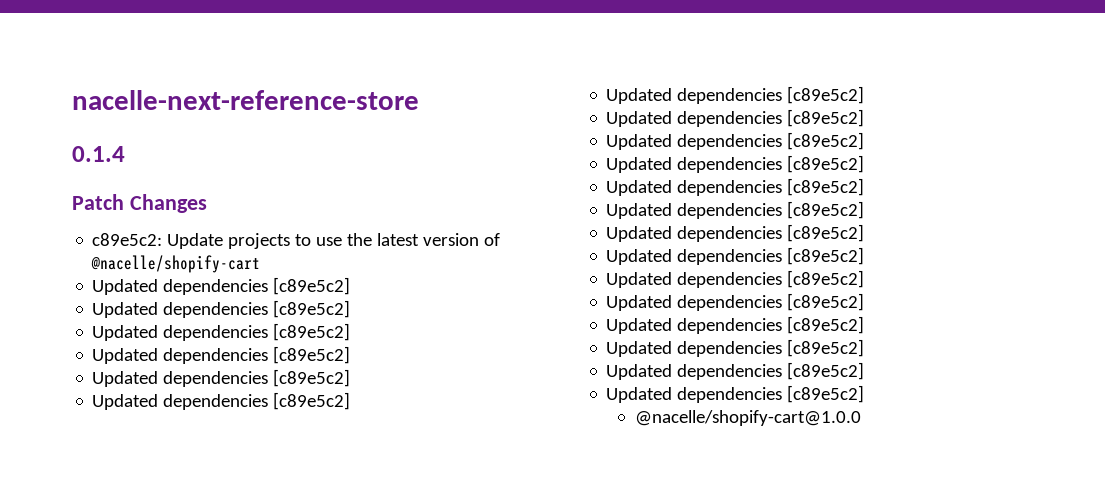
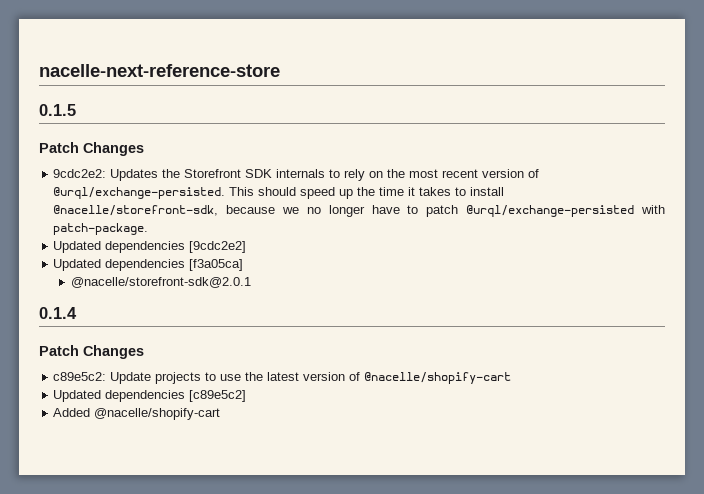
(419, 100) none -> [39,104,76,116] [39,142,144,156] [53,169,540,181] [53,187,505,199] [53,205,665,217] [53,223,149,235] [53,241,247,253] [53,259,244,271] [70,277,251,288] // 0.1.5 // Patch Changes // 9cdc2e2: Updates the Storefront SDK internals to rely on the most recent version of @urql/exchange-persisted. This should speed up the time it takes to install @nacelle/storefront-sdk, because we no longer have to patch @urql/exchange-persisted with patch-package. // Updated dependencies [9cdc2e2] // Updated dependencies [f3a05ca] // @nacelle/storefront-sdk@2.0.1
[92,300,351,318] [92,323,351,341] [92,346,351,364] [92,369,351,387] [92,392,351,410] [606,86,865,104] [606,109,865,127] [606,132,865,150] [606,155,865,173] [606,178,865,196] [606,201,865,219] [606,224,865,242] [606,247,865,265] [606,270,865,288] [606,293,865,311] [606,316,865,334] [606,339,865,357] [606,362,865,380] [606,385,865,403] [634,410,861,426] Updated dependencies [c89e5c2] // Updated dependencies [c89e5c2] // Updated dependencies [c89e5c2] // Updated dependencies [c89e5c2] // Updated dependencies [c89e5c2] // Updated dependencies [c89e5c2] // Updated dependencies [c89e5c2] // Updated dependencies [c89e5c2] // Updated dependencies [c89e5c2] // Updated dependencies [c89e5c2] // Updated dependencies [c89e5c2] // Updated dependencies [c89e5c2] // Updated dependencies [c89e5c2] // Updated dependencies [c89e5c2] // Updated dependencies [c89e5c2] // Updated dependencies [c89e5c2] // Updated dependencies [c89e5c2] // Updated dependencies [c89e5c2] // Updated dependencies [c89e5c2] // @nacelle/shopify-cart@1.0.0 -> [53,408,221,420] Added @nacelle/shopify-cart

